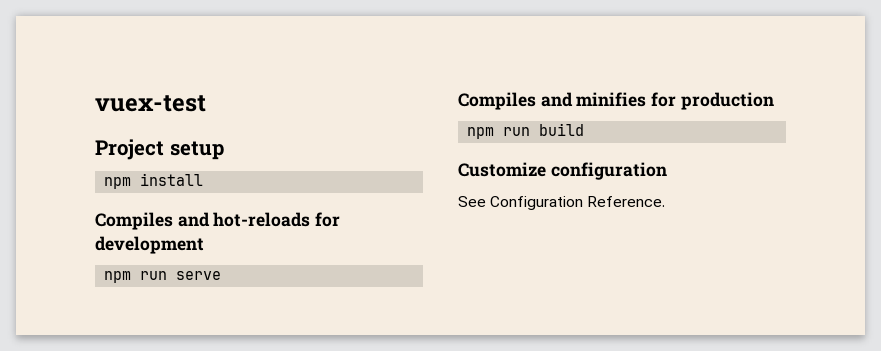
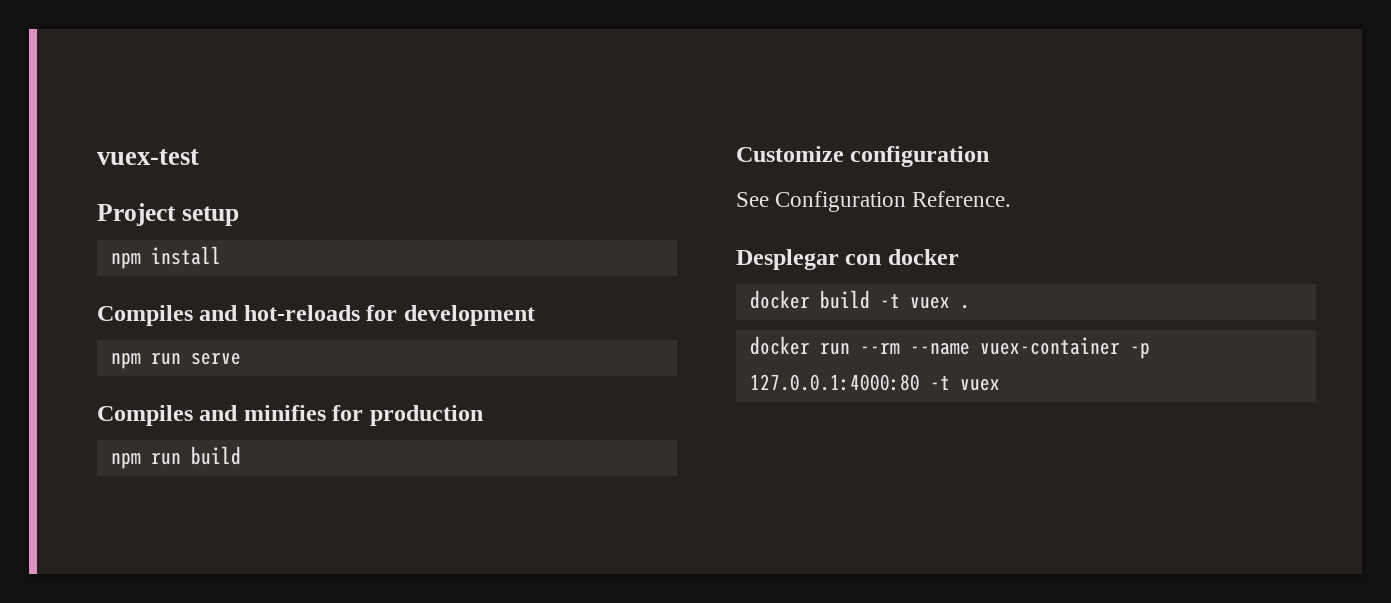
(666, 201) none -> [736,249,959,270] [749,290,970,309] [749,336,1150,359] [749,374,1000,391] // Desplegar con docker // docker build -t vuex . // docker run --rm --name vuex-container -p 127.0.0.1:4000:80 -t vuex

